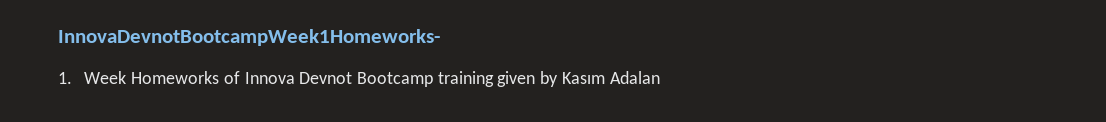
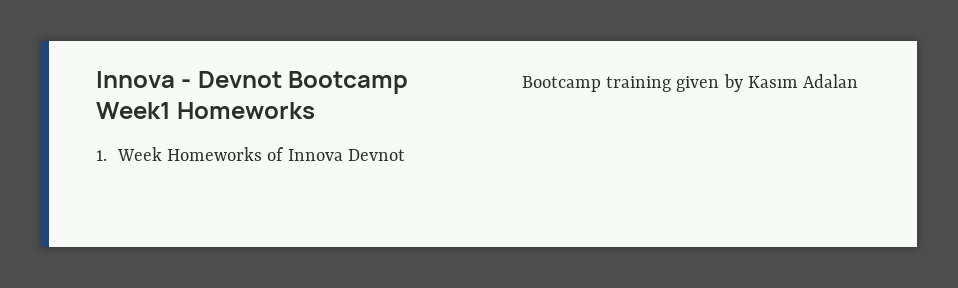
[58,29,440,46] InnovaDevnotBootcampWeek1Homeworks- -> [96,71,409,94] [96,102,316,119] Innova - Devnot Bootcamp Week1 Homeworks

